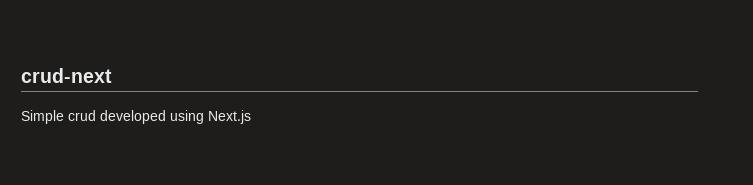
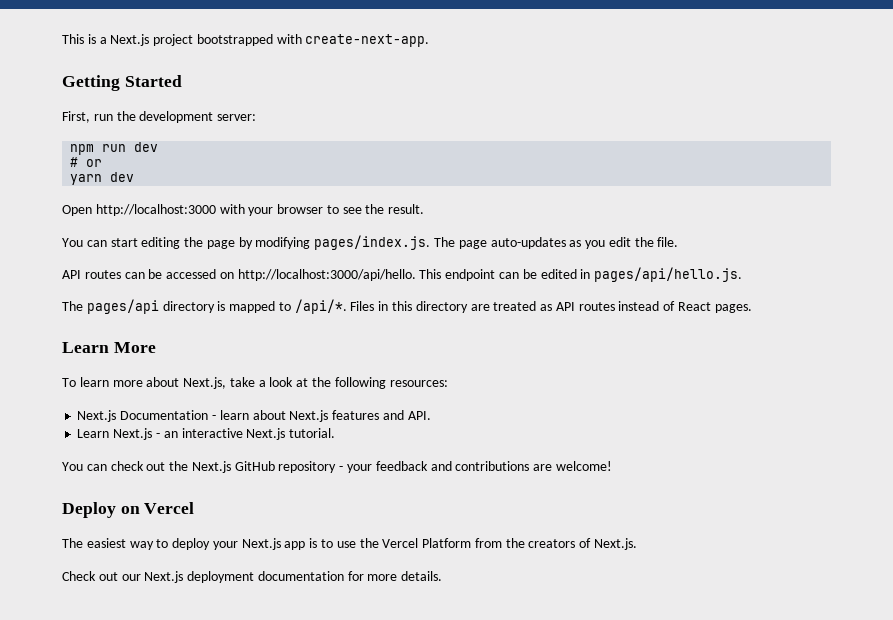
[21,68,112,83] [21,110,251,124] crud-next // Simple crud developed using Next.js -> [62,34,430,47] [62,75,182,91] [62,111,257,123] [70,142,159,155] [70,157,103,167] [70,172,135,185] [62,204,425,216] [62,235,679,250] [62,267,743,282] [62,299,752,314] [62,342,156,353] [62,377,448,389] [77,410,431,422] [77,428,336,440] [62,461,612,473] [62,502,195,518] [62,538,638,550] [62,571,443,583] This is a Next.js project bootstrapped with create-next-app. // Getting Started // First, run the development server: // npm run dev // # or // yarn dev // Open http://localhost:3000 with your browser to see the result. // You can start editing the page by modifying pages/index.js. The page auto-updates as you edit the file. // API routes can be accessed on http://localhost:3000/api/hello. This endpoint can be edited in pages/api/hello.js. // The pages/api directory is mapped to /api/*. Files in this directory are treated as API routes instead of React pages. // Learn More // To learn more about Next.js, take a look at the following resources: // Next.js Documentation - learn about Next.js features and API. // Learn Next.js - an interactive Next.js tutorial. // You can check out the Next.js GitHub repository - your feedback and contributions are welcome! // Deploy on Vercel // The easiest way to deploy your Next.js app is to use the Vercel Platform from the creators of Next.js. // Check out our Next.js deployment documentation for more details.

